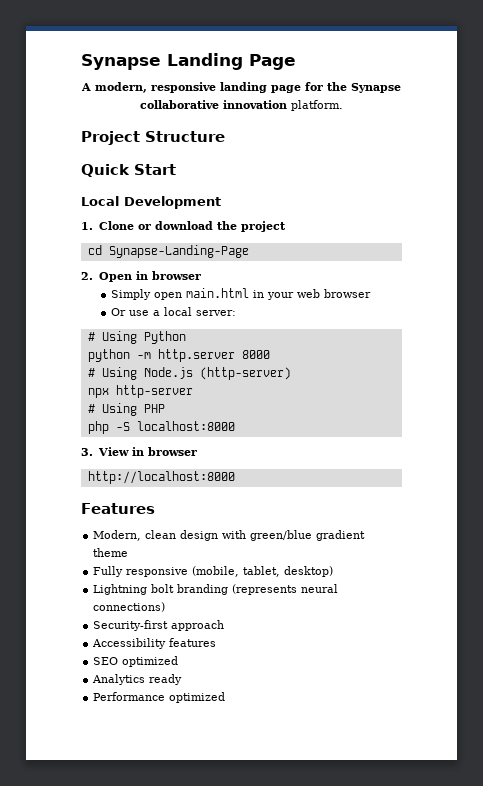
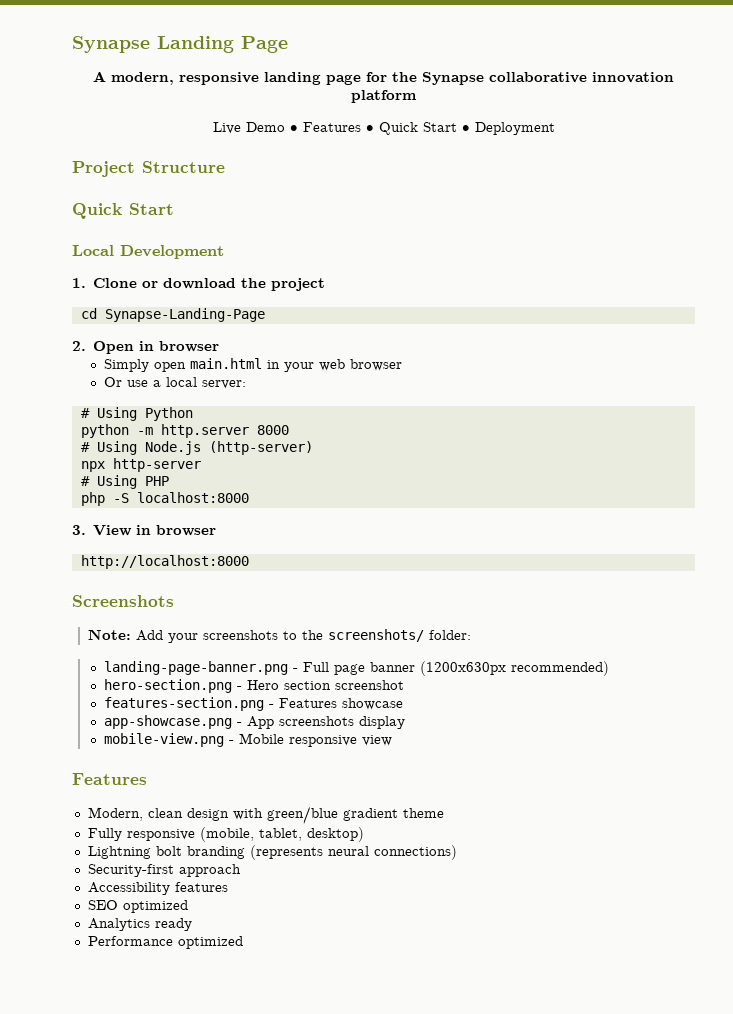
[291,100,343,111] platform. -> [351,90,417,103] [212,122,555,135] platform // Live Demo • Features • Quick Start • Deployment
(235, 477) none -> [72,595,174,607] [88,629,472,643] [104,661,610,676] [104,679,405,693] [104,697,404,711] [104,715,406,729] [104,733,393,747] // Screenshots // Note: Add your screenshots to the screenshots/ folder: // landing-page-banner.png - Full page banner (1200x630px recommended) // hero-section.png - Hero section screenshot // features-section.png - Features showcase // app-showcase.png - App screenshots display // mobile-view.png - Mobile responsive view

